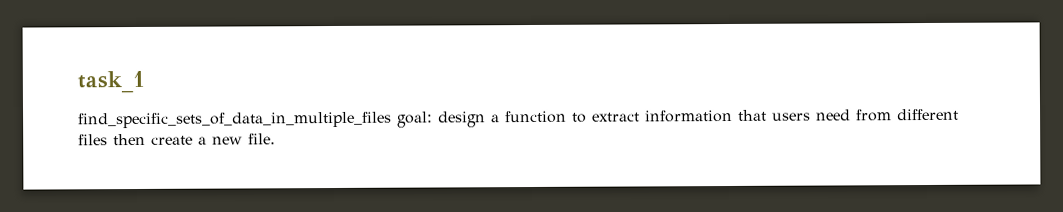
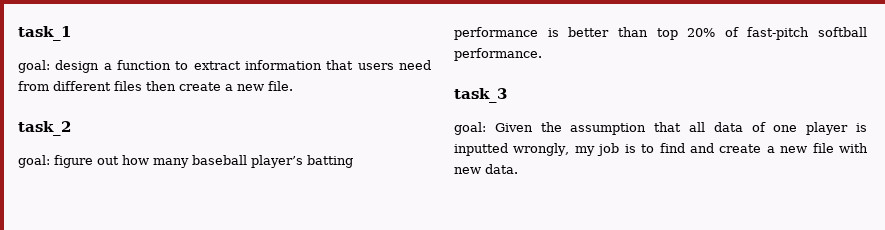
[78,111,392,129] find_specific_sets_of_data_in_multiple_files -> (71, 33) none
(276, 139) none -> [18,121,71,136] [18,155,353,168] [454,27,867,40] [454,48,542,61] [454,88,507,103] [454,122,867,135] [454,143,868,156] [454,164,518,174] // task_2 // goal: figure out how many baseball player’s batting performance is better than top 20% of fast-pitch softball performance. // task_3 // goal: Given the assumption that all data of one player is inputted wrongly, my job is to find and create a new file with new data.

